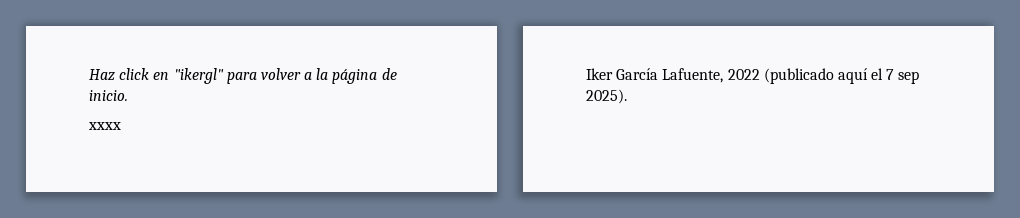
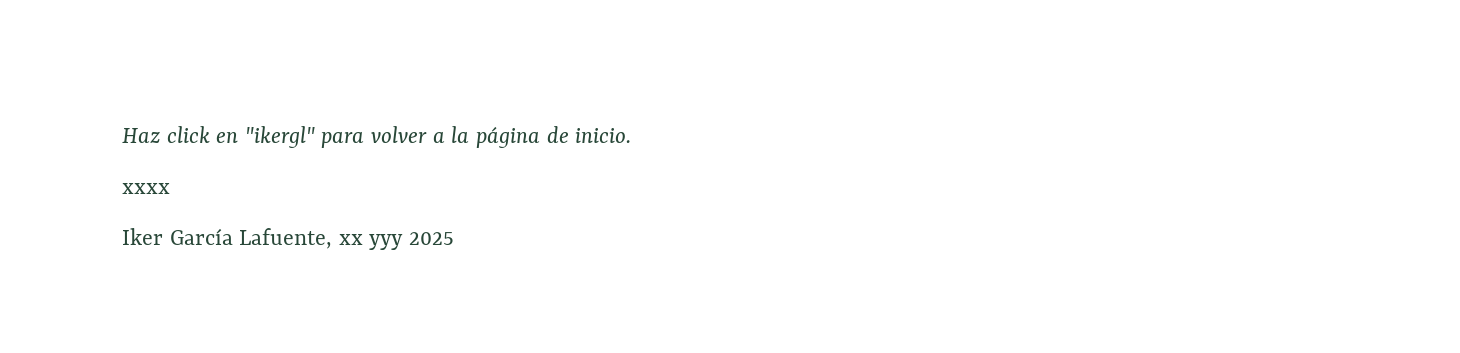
[727,68,920,84] [586,89,627,104] 2022 (publicado aquí el 7 sep 2025). -> [338,232,455,250] xx yyy 2025

